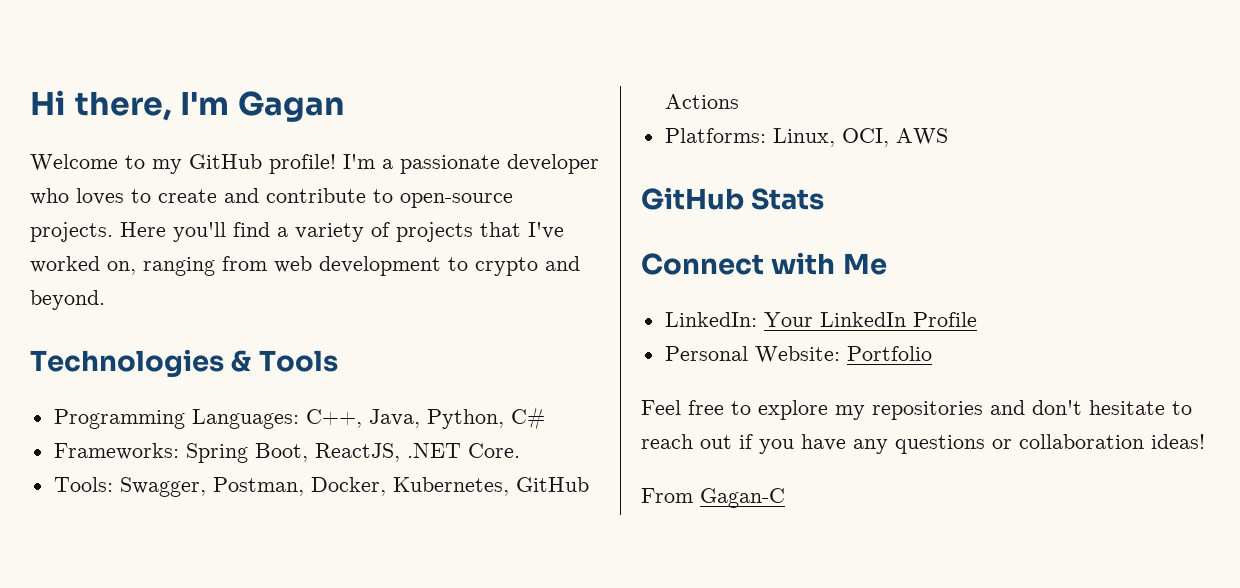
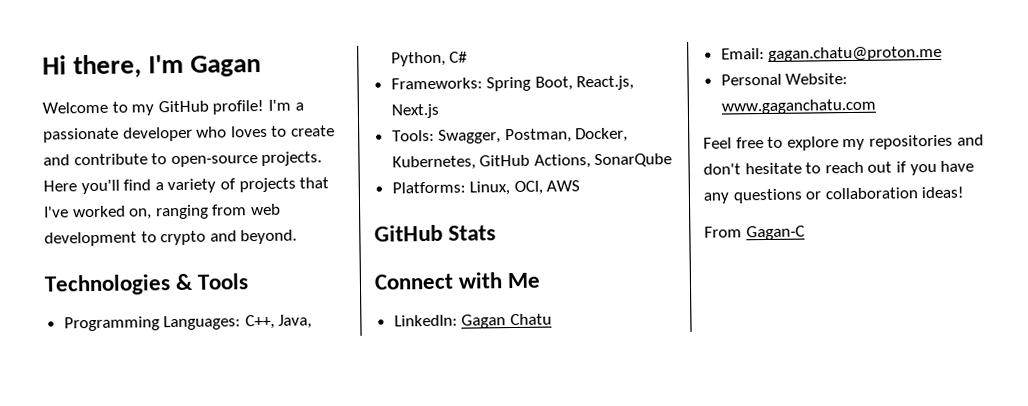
[314,443,520,462] ReactJS, .NET Core. -> [576,75,635,91] [390,103,439,119] React.js, Next.js
[664,94,739,109] Actions -> [533,153,673,169] Actions, SonarQube
[763,312,977,327] Your LinkedIn Profile -> [461,313,552,329] [720,45,943,62] Gagan Chatu // Email: gagan.chatu@proton.me
[846,346,932,361] Portfolio -> [720,98,876,115] www.gaganchatu.com

